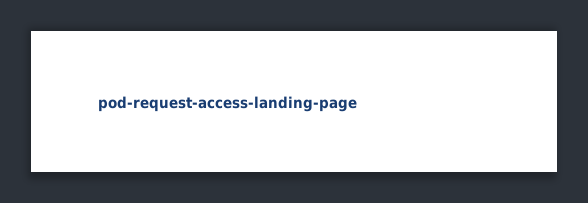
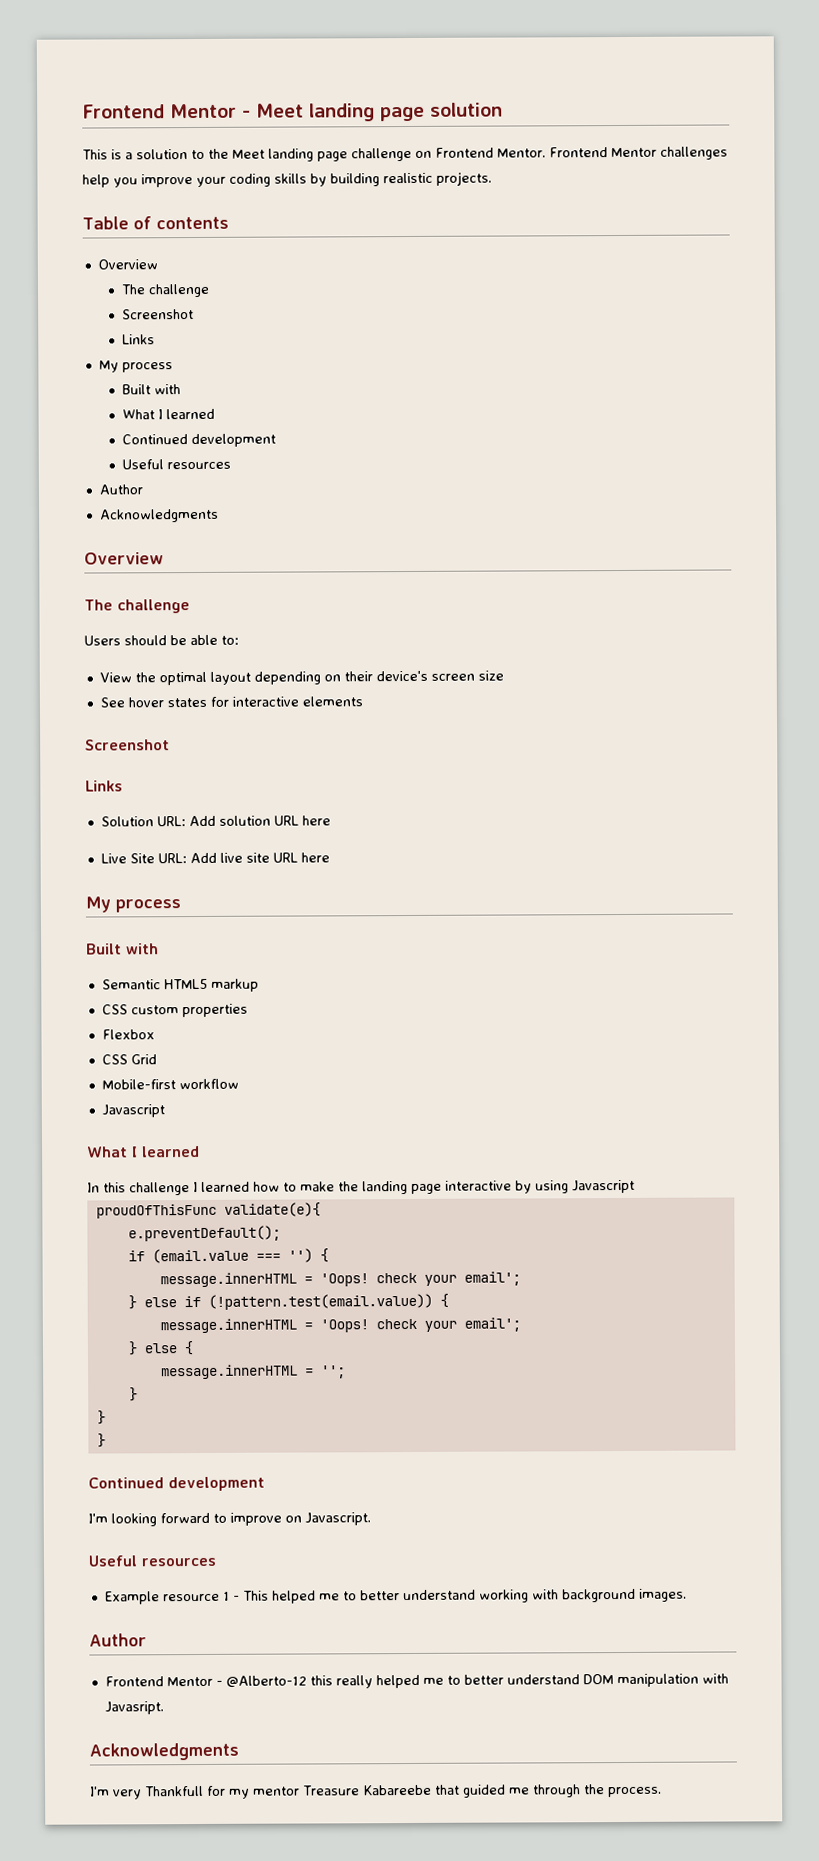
[98,96,357,112] pod-request-access-landing-page -> [82,102,503,122] [82,146,728,162] [82,171,492,188] [82,216,229,230] [97,259,158,270] [120,283,210,298] [121,309,194,320] [121,334,155,345] [98,360,173,373] [121,384,181,395] [121,408,215,420] [121,433,276,448] [121,459,231,470] [98,484,143,495] [99,508,219,523] [84,552,164,565] [84,599,190,614] [84,634,239,646] [99,670,504,686] [99,696,363,708] [85,739,170,751] [85,780,123,792] [100,815,331,827] [100,852,330,864] [85,896,181,913] [86,943,159,955] [101,978,259,992] [101,1003,248,1018] [101,1029,155,1040] [101,1054,157,1065] [101,1078,239,1090] [101,1104,165,1118] [87,1145,200,1158] [87,1179,635,1196] [95,1202,321,1219] [127,1225,281,1242] [127,1248,329,1264] [159,1271,521,1288] [127,1293,449,1310] [159,1317,521,1334] [127,1341,193,1356] [160,1364,346,1380] [128,1387,138,1402] [96,1410,106,1425] [96,1433,106,1448] [88,1476,265,1492] [88,1512,371,1527] [88,1555,216,1567] [104,1588,687,1605] [89,1633,147,1647] [104,1673,729,1689] [104,1701,164,1715] [89,1742,239,1761] [90,1784,662,1800] Frontend Mentor - Meet landing page solution // This is a solution to the Meet landing page challenge on Frontend Mentor. Frontend Mentor challenges help you improve your coding skills by building realistic projects. // Table of contents // Overview // The challenge // Screenshot // Links // My process // Built with // What I learned // Continued development // Useful resources // Author // Acknowledgments // Overview // The challenge // Users should be able to: // View the optimal layout depending on their device's screen size // See hover states for interactive elements // Screenshot // Links // Solution URL: Add solution URL here // Live Site URL: Add live site URL here // My process // Built with // Semantic HTML5 markup // CSS custom properties // Flexbox // CSS Grid // Mobile-first workflow // Javascript // What I learned // In this challenge I learned how to make the landing page interactive by using Javascript // proudOfThisFunc validate(e){ // e.preventDefault(); // if (email.value === '') { // message.innerHTML = 'Oops! check your email'; // } else if (!pattern.test(email.value)) { // message.innerHTML = 'Oops! check your email'; // } else { // message.innerHTML = ''; // } // } // } // Continued development // I'm looking forward to improve on Javascript. // Useful resources // Example resource 1 - This helped me to better understand working with background images. // Author // Frontend Mentor - @Alberto-12 this really helped me to better understand DOM manipulation with Javasript. // Acknowledgments // I'm very Thankfull for my mentor Treasure Kabareebe that guided me through the process.

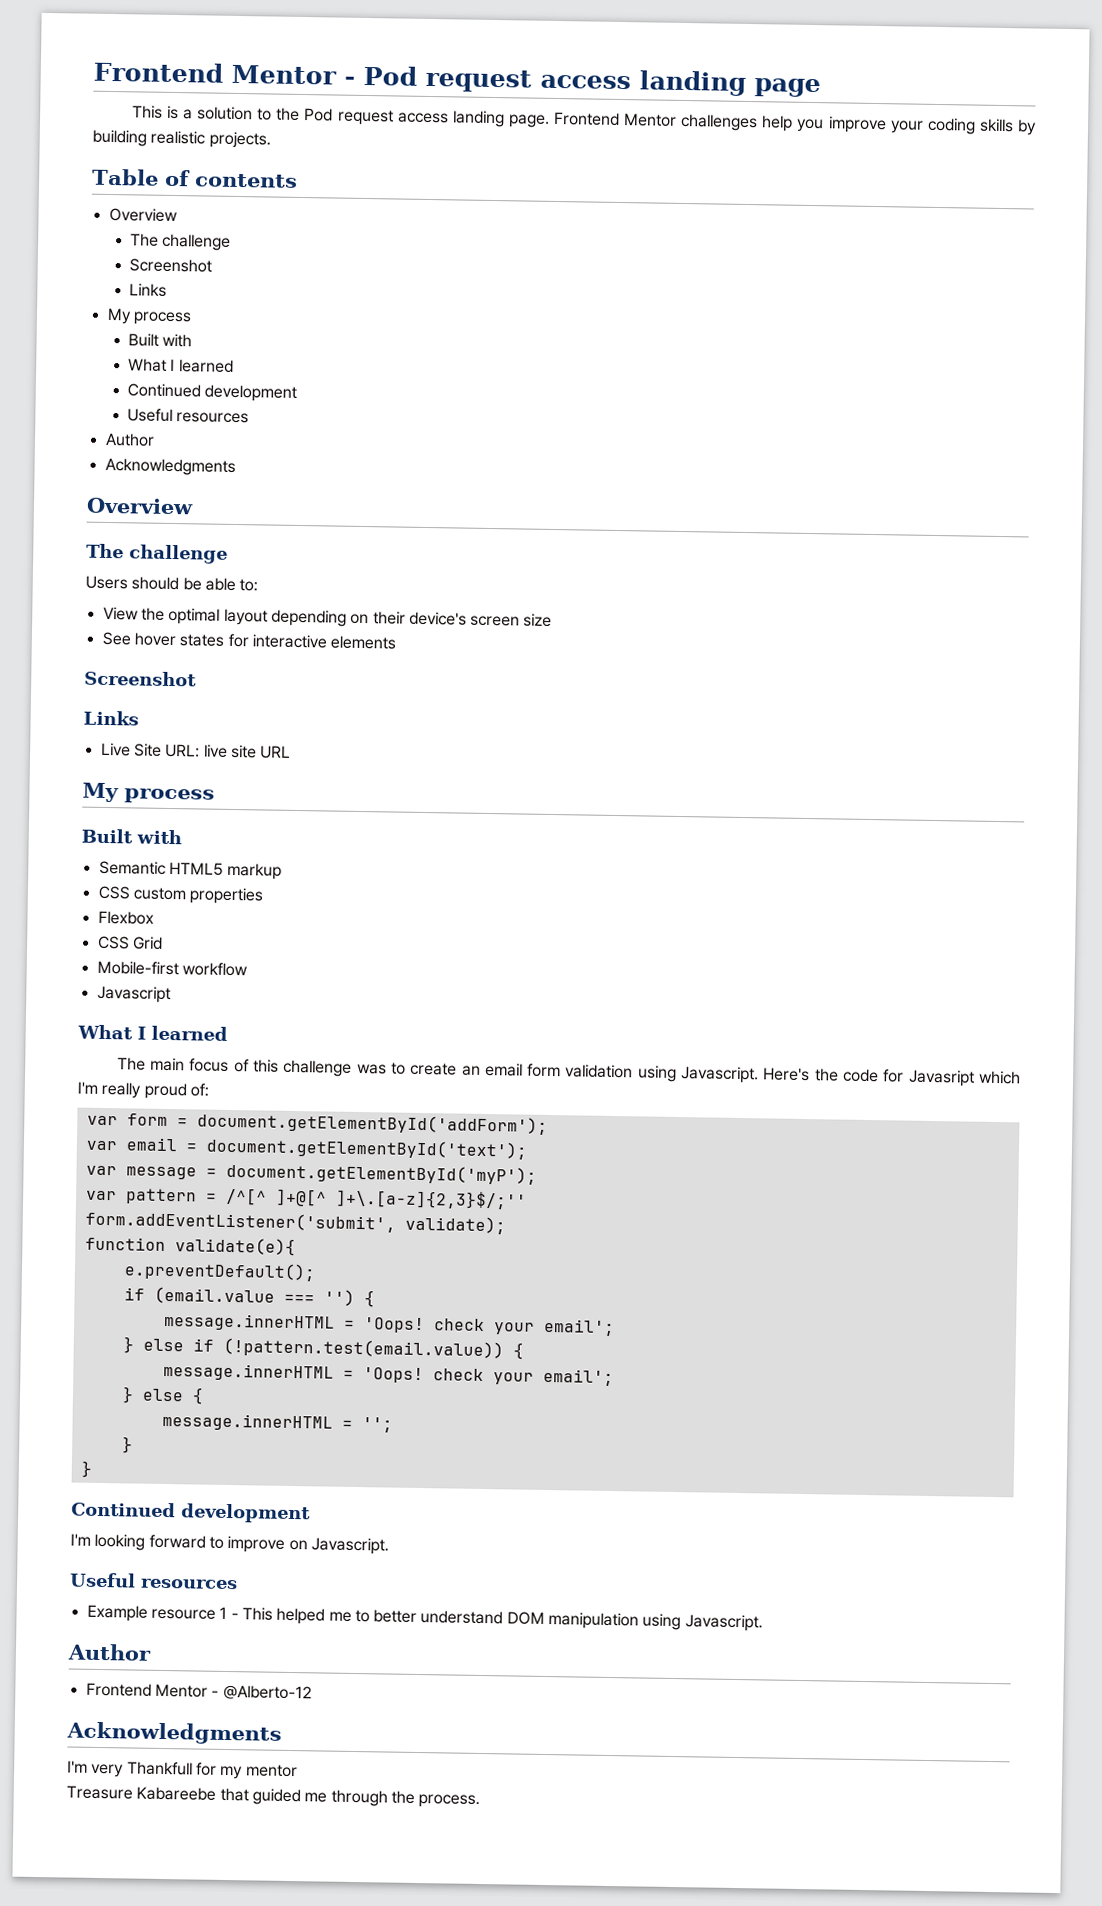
[82,102,503,122] Frontend Mentor - Meet landing page solution -> [93,61,821,98] Frontend Mentor - Pod request access landing page
[232,147,546,162] Meet landing page challenge on Frontend Mentor. -> [304,108,550,128] Pod request access landing page.
[100,815,331,827] // Solution URL: Add solution URL here -> (139, 718) none
[189,852,217,864] Add -> (201, 750) none
[300,852,330,863] here -> (292, 752) none
[87,1179,635,1196] [95,1203,217,1219] In this challenge I learned how to make the landing page interactive by using Javascript // proudOfThisFunc -> [116,1057,1021,1087] [77,1081,209,1100] [86,1112,548,1135] [85,1137,528,1160] [85,1162,537,1185] [85,1187,527,1210] [84,1210,506,1235] [84,1236,166,1251] The main focus of this challenge was to create an email form validation using Javascript. Here's the code for Javasript which I'm really proud of: // var form = document.getElementById('addForm'); // var email = document.getElementById('text'); // var message = document.getElementById('myP'); // var pattern = /^[^ ]+@[^ ]+\.[a-z]{2,3}$/;'' // form.addEventListener('submit', validate); // function
[96,1433,106,1448] // } -> (92, 1469) none
[478,1588,687,1603] working with background images. -> [506,1611,763,1632] DOM manipulation using Javascript.
[309,1673,729,1689] [104,1701,164,1715] this really helped me to better understand DOM manipulation with Javasript. -> (312, 1692) none
(300, 1791) none -> (298, 1771) //

